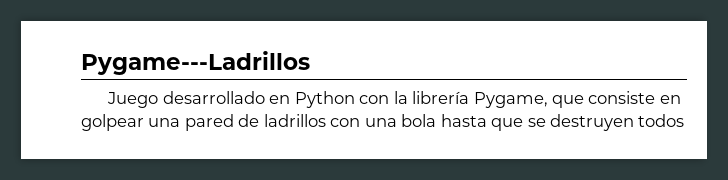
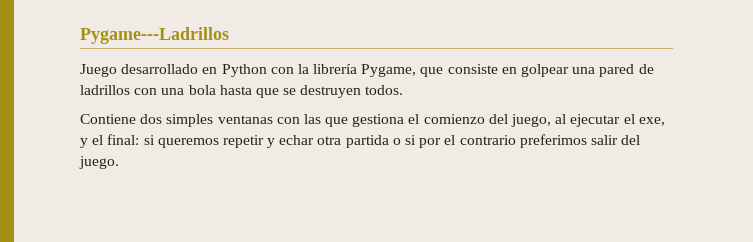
[638,114,685,127] todos -> [365,85,404,95] [80,114,665,127] [80,134,641,148] [79,156,119,169] todos. // Contiene dos simples ventanas con las que gestiona el comienzo del juego, al ejecutar el exe, y el final: si queremos repetir y echar otra partida o si por el contrario preferimos salir del juego.

